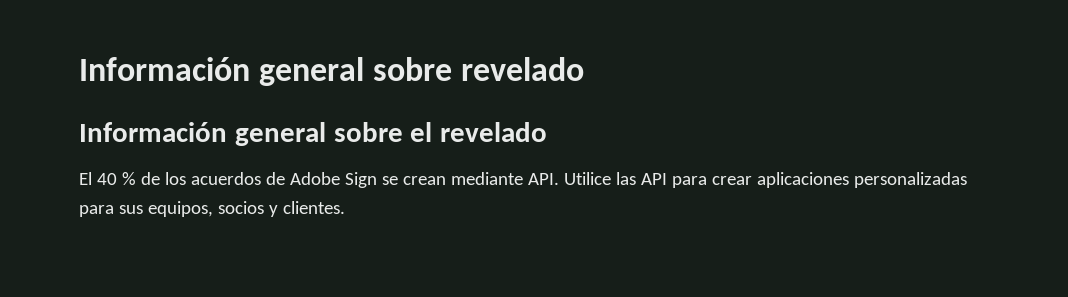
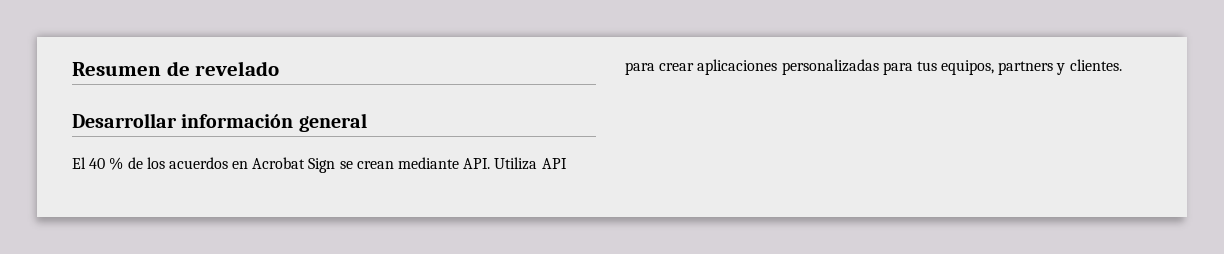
[79,57,585,86] [79,122,548,146] Información general sobre revelado // Información general sobre el revelado -> [72,61,280,76] [72,113,367,132] Resumen de revelado // Desarrollar información general
[265,172,340,185] de Adobe -> [232,157,306,169] en Acrobat
[563,172,636,185] Utilice las -> [494,157,538,170] Utiliza
[118,201,264,217] sus equipos, socios -> [916,60,1054,75] tus equipos, partners

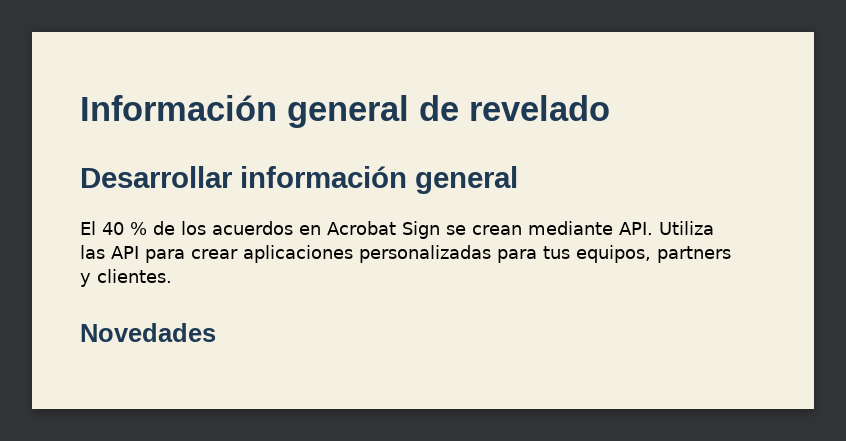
[72,62,161,76] Resumen -> [80,95,409,128] Información general
(538, 163) none -> [80,245,105,259] las
(1122, 65) none -> [80,323,216,342] // Novedades

